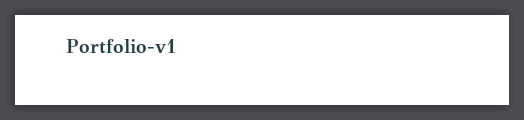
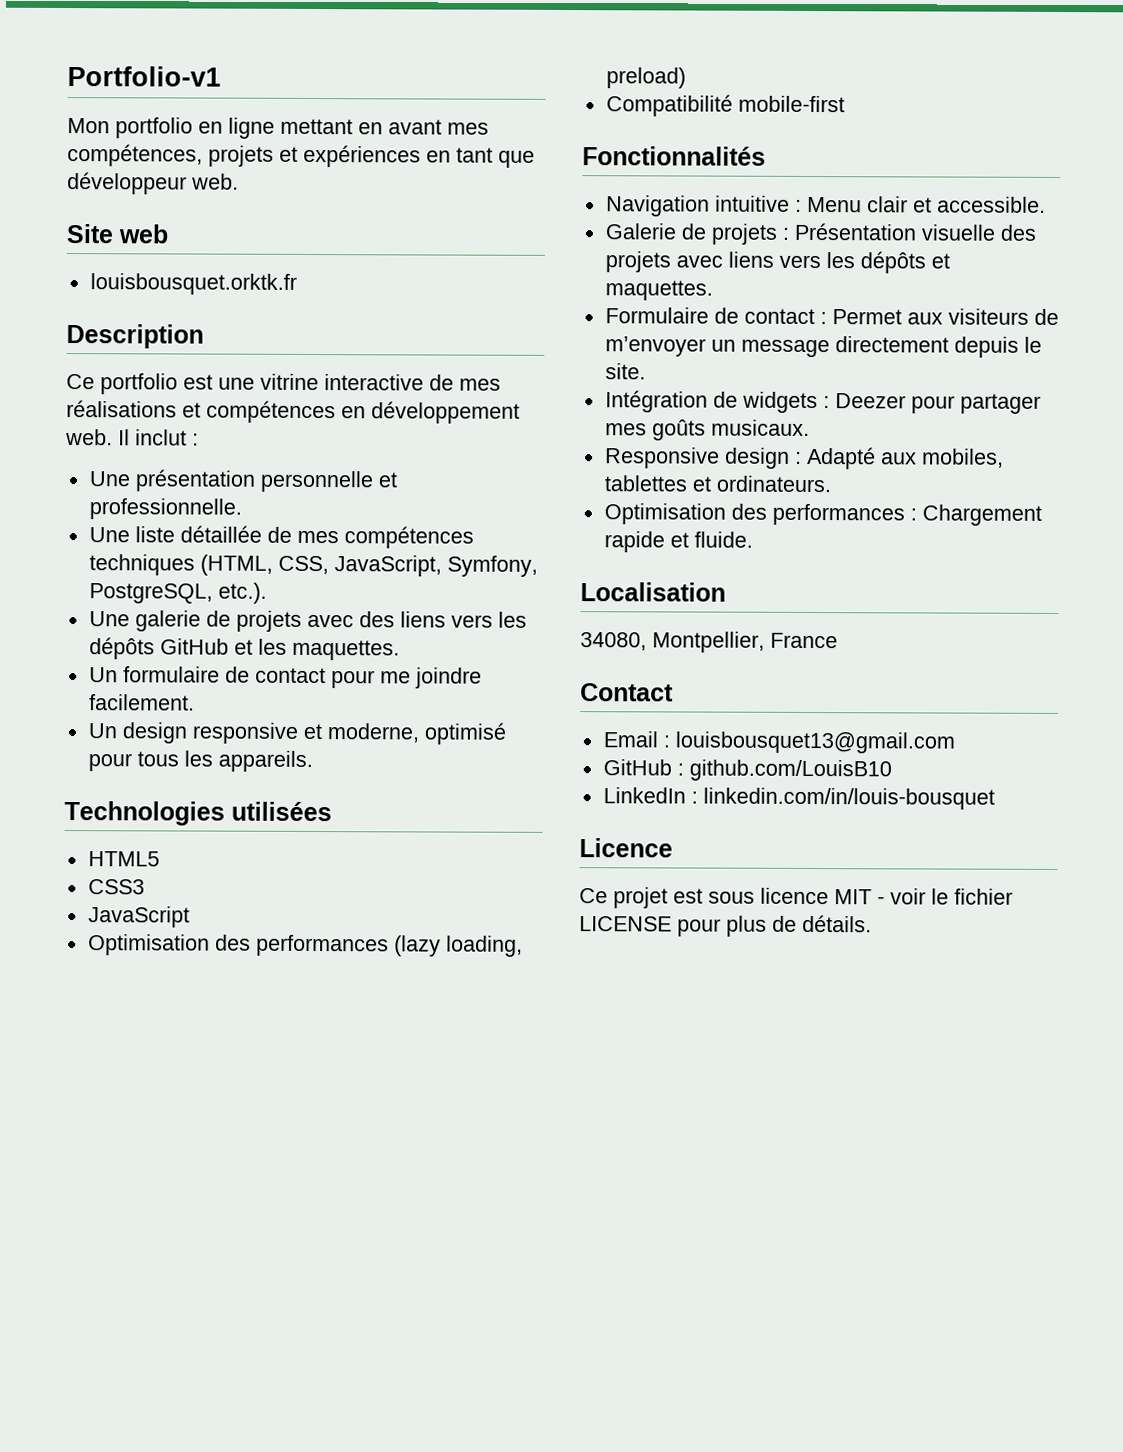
(176, 46) none -> [67,117,489,139] [67,144,535,168] [67,172,239,195] [66,224,169,244] [89,273,297,295] [66,324,204,349] [66,373,501,395] [66,400,520,424] [65,429,199,446] [88,469,398,493] [88,498,242,520] [88,525,474,549] [88,554,538,577] [88,582,267,604] [88,610,527,632] [88,637,400,661] [88,666,482,689] [88,694,195,711] [87,722,507,745] [87,750,313,773] [64,801,332,826] [87,851,160,867] [87,879,145,895] [87,906,190,928] [87,934,523,957] [605,67,686,89] [605,94,845,117] [582,146,766,166] [605,195,1046,217] [604,222,1037,245] [604,251,950,274] [604,280,713,301] [604,307,1059,325] [604,336,1042,358] [604,363,646,380] [604,390,1041,414] [604,419,810,441] [604,446,1004,470] [603,475,832,493] [603,503,1042,526] [603,531,753,553] [580,582,726,602] [580,631,838,653] [580,683,674,702] [602,731,955,754] [602,759,892,782] [602,787,995,810] [579,838,673,858] [579,887,1013,909] [579,914,872,937] // Mon portfolio en ligne mettant en avant mes compétences, projets et expériences en tant que développeur web. // Site web // louisbousquet.orktk.fr // Description // Ce portfolio est une vitrine interactive de mes réalisations et compétences en développement web. Il inclut : // Une présentation personnelle et professionnelle. // Une liste détaillée de mes compétences techniques (HTML, CSS, JavaScript, Symfony, PostgreSQL, etc.). // Une galerie de projets avec des liens vers les dépôts GitHub et les maquettes. // Un formulaire de contact pour me joindre facilement. // Un design responsive et moderne, optimisé pour tous les appareils. // Technologies utilisées // HTML5 // CSS3 // JavaScript // Optimisation des performances (lazy loading, preload) // Compatibilité mobile-first // Fonctionnalités // Navigation intuitive : Menu clair et accessible. // Galerie de projets : Présentation visuelle des projets avec liens vers les dépôts et maquettes. // Formulaire de contact : Permet aux visiteurs de m’envoyer un message directement depuis le site. // Intégration de widgets : Deezer pour partager mes goûts musicaux. // Responsive design : Adapté aux mobiles, tablettes et ordinateurs. // Optimisation des performances : Chargement rapide et fluide. // Localisation // 34080, Montpellier, France // Contact // Email : louisbousquet13@gmail.com // GitHub : github.com/LouisB10 // LinkedIn : linkedin.com/in/louis-bousquet // Licence // Ce projet est sous licence MIT - voir le fichier LICENSE pour plus de détails.

